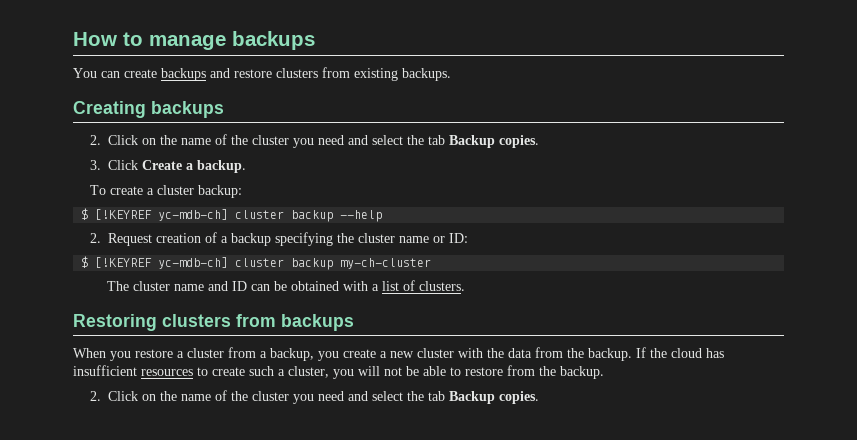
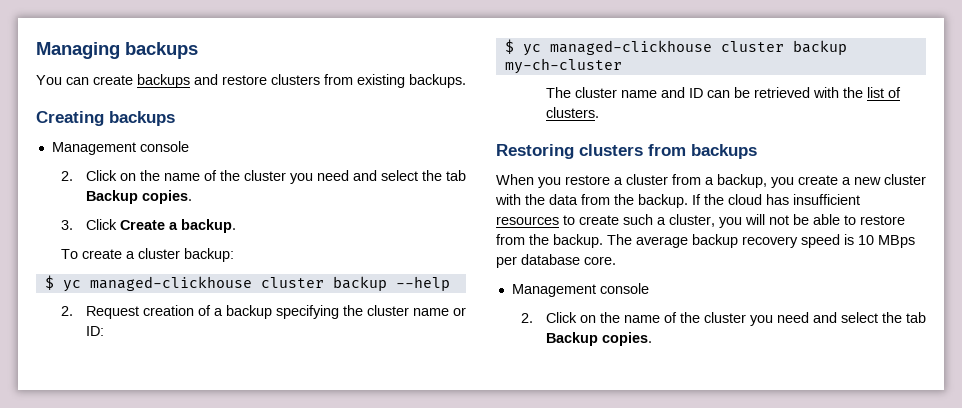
[73,32,226,50] How to manage -> [36,42,120,59] Managing
(224, 109) none -> [51,141,189,155] // Management console
[95,209,229,221] [!KEYREF yc-mdb-ch] -> [62,276,252,292] yc managed-clickhouse
[95,257,229,269] [!KEYREF yc-mdb-ch] -> [522,40,712,56] yc managed-clickhouse
[290,281,379,291] obtained with a -> [753,87,863,98] retrieved with the
(604, 372) none -> [607,234,915,248] [496,254,616,268] [511,283,649,297] The average backup recovery speed is 10 MBps per database core. // Management console

